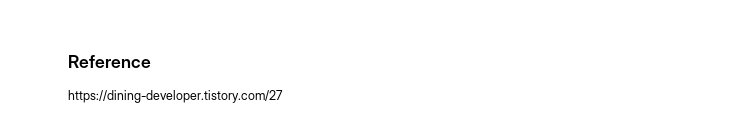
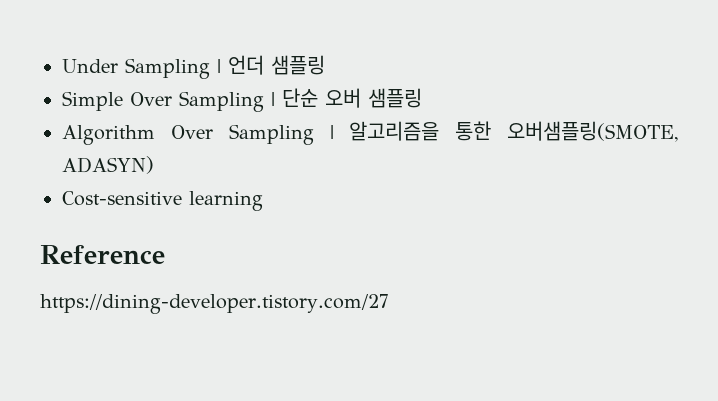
(68, 61) none -> [62,55,325,79] [62,88,422,112] [62,121,678,145] [62,156,154,174] [62,191,263,211] Under Sampling | 언더 샘플링 // Simple Over Sampling | 단순 오버 샘플링 // Algorithm Over Sampling | 알고리즘을 통한 오버샘플링(SMOTE, ADASYN) // Cost-sensitive learning //

